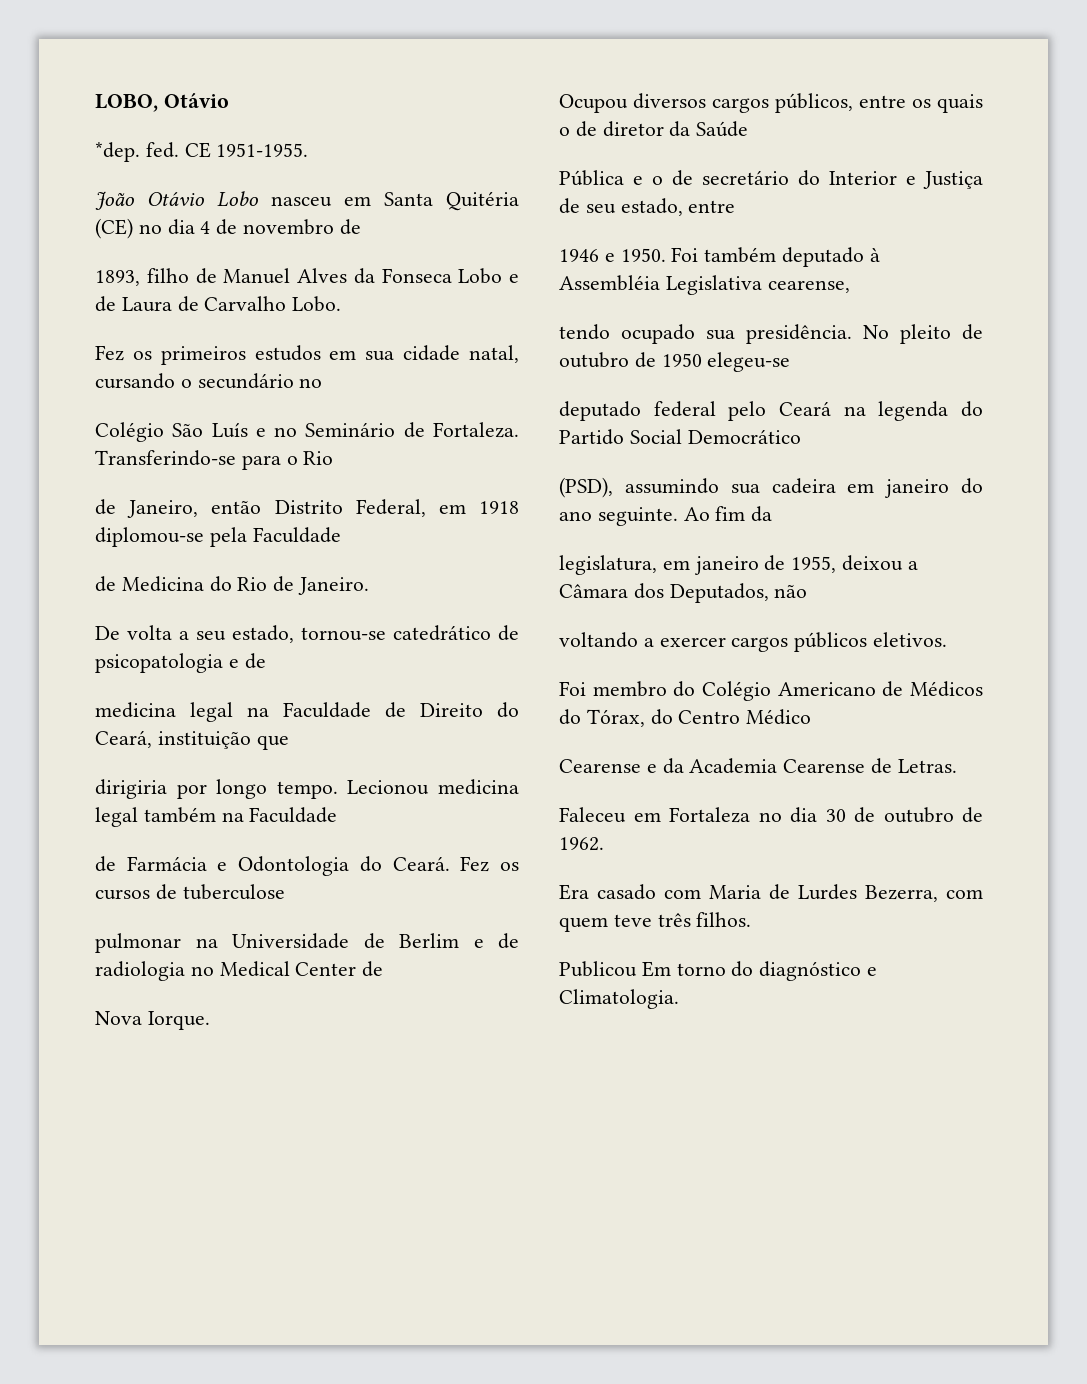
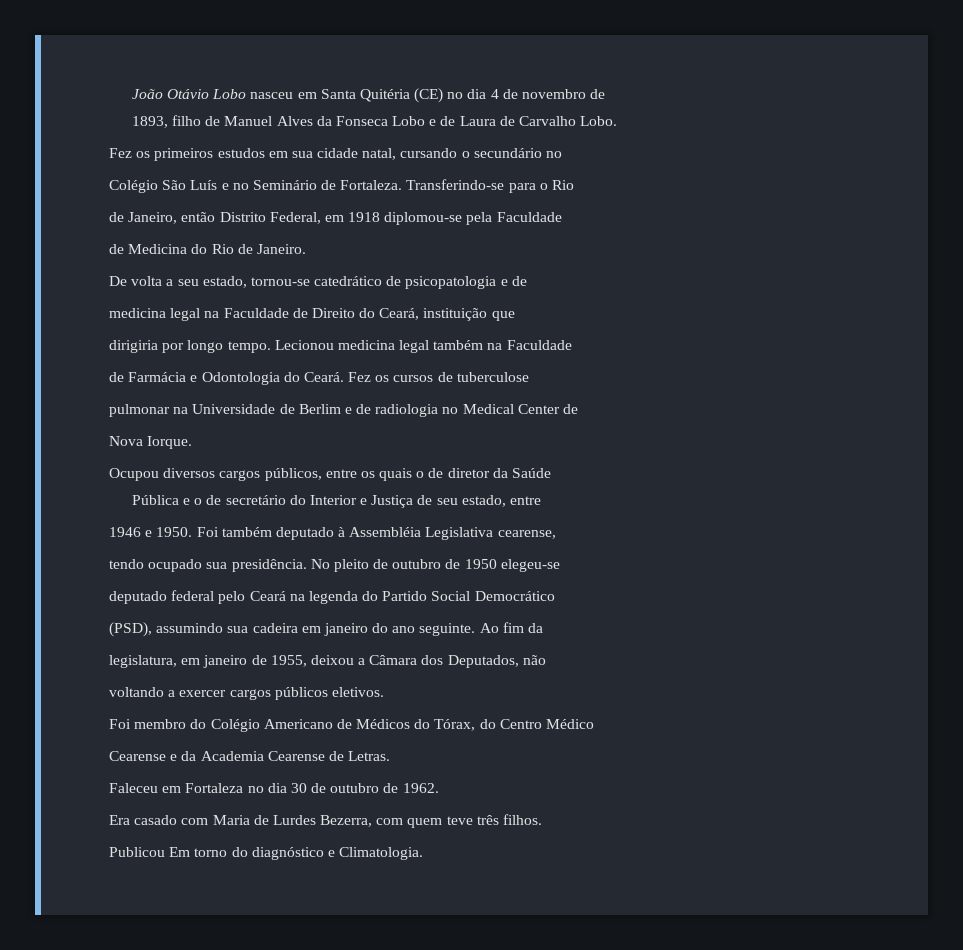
[95,93,229,112] [95,142,309,162] LOBO, Otávio // *dep. fed. CE 1951-1955. // -> (131, 94) none

